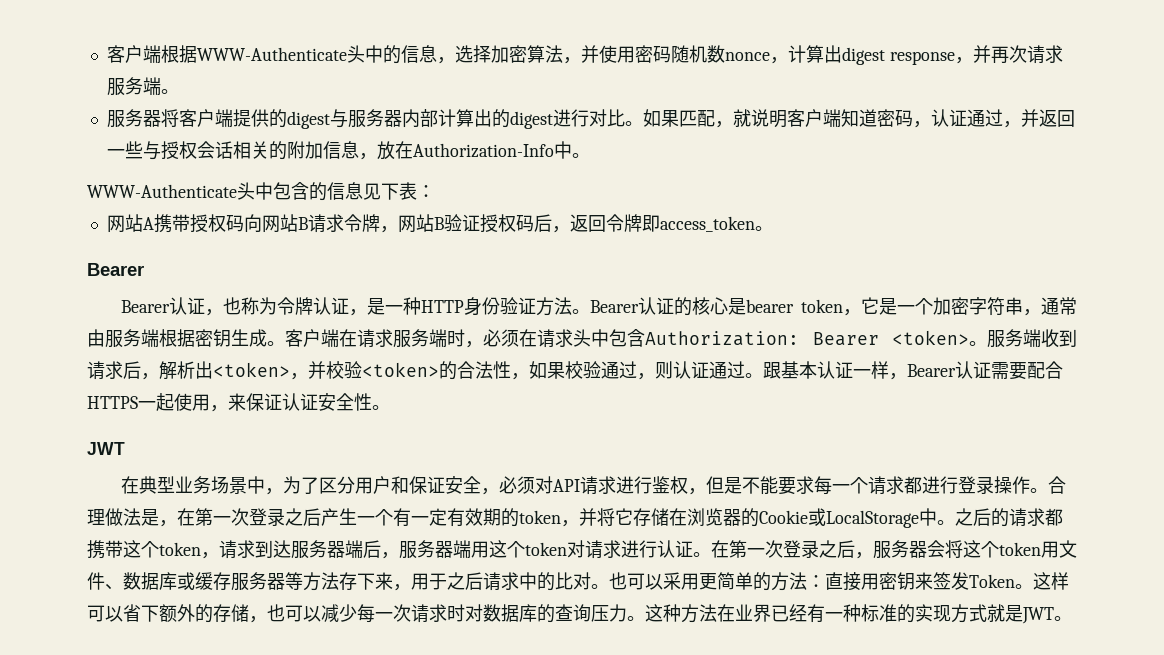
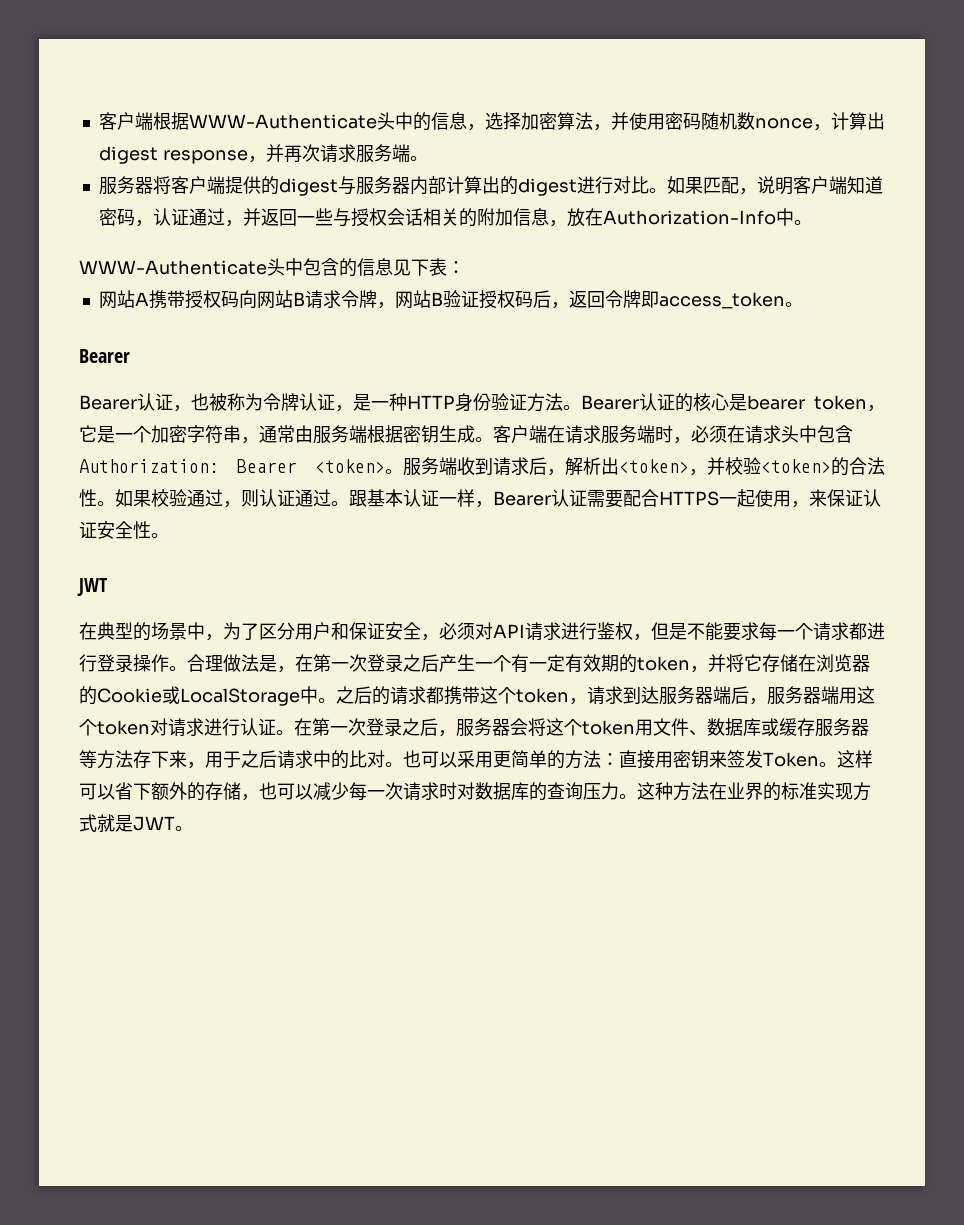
[732,109,751,127] 就 -> (757, 191) none
(242, 306) none -> [209,393,227,411] 被
[511,373,529,380] ， -> [97,501,115,506] 。
[175,476,212,494] 业务 -> [133,622,151,641] 的
[771,604,915,623] 已经有一种标准的 -> [763,782,817,801] 的标准

